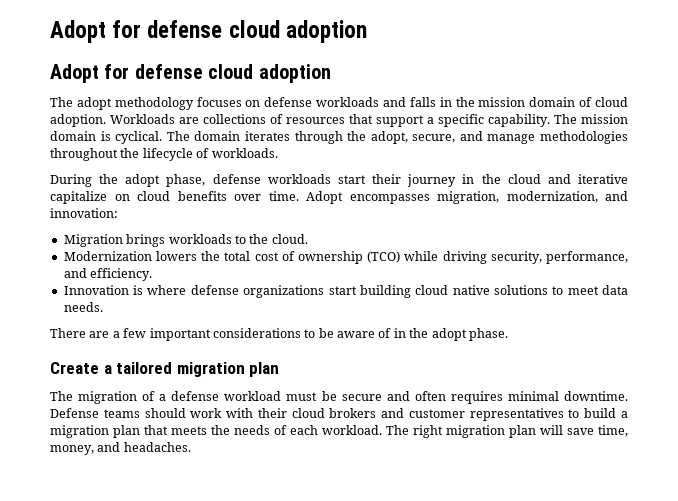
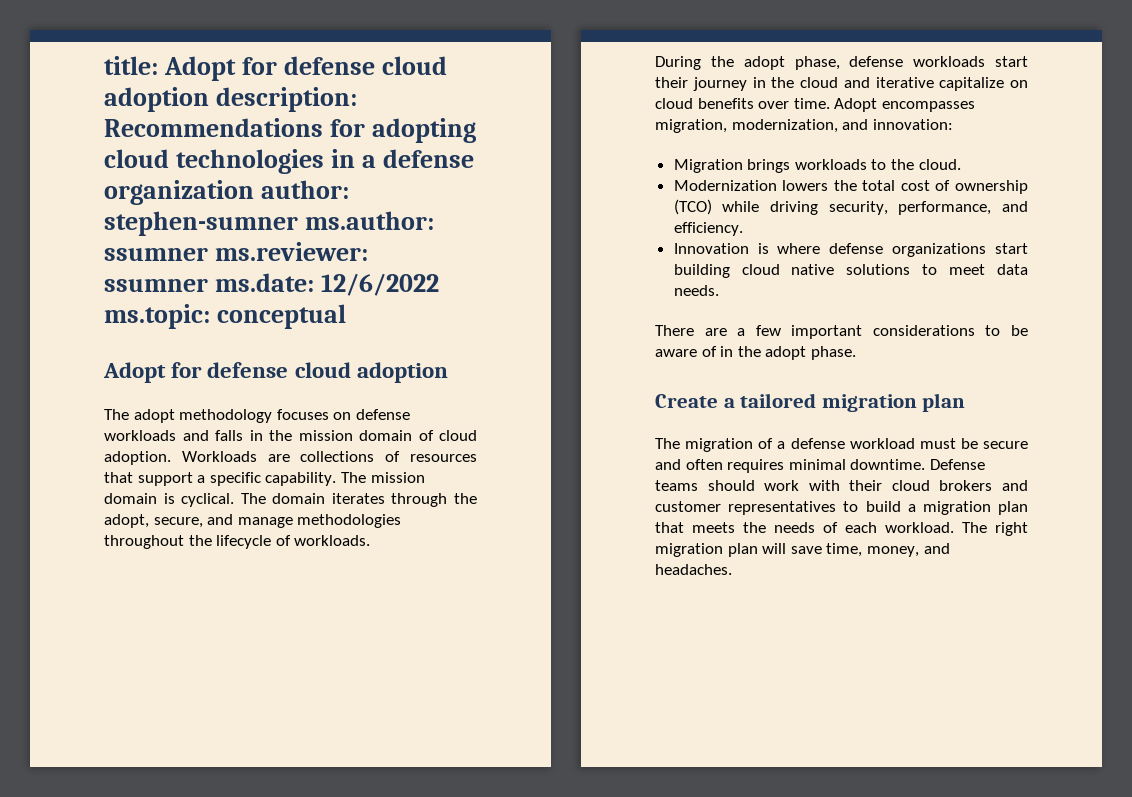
[50,20,367,43] Adopt for defense cloud adoption -> [104,56,447,81] [104,87,357,112] [104,118,476,143] [104,149,474,174] [104,180,349,205] [104,211,434,236] [104,242,368,261] [104,273,439,296] [104,304,346,329] title: Adopt for defense cloud adoption description: Recommendations for adopting cloud technologies in a defense organization author: stephen-sumner ms.author: ssumner ms.reviewer: ssumner ms.date: 12/6/2022 ms.topic: conceptual

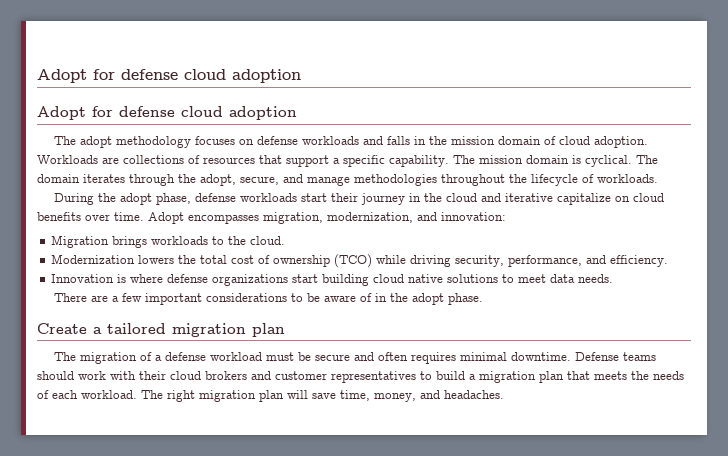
[104,56,447,81] [104,87,357,112] [104,118,476,143] [104,149,474,174] [104,180,349,205] [104,211,434,236] [104,242,368,261] [104,273,439,296] [104,304,346,329] title: Adopt for defense cloud adoption description: Recommendations for adopting cloud technologies in a defense organization author: stephen-sumner ms.author: ssumner ms.reviewer: ssumner ms.date: 12/6/2022 ms.topic: conceptual -> [37,69,301,83] Adopt for defense cloud adoption

